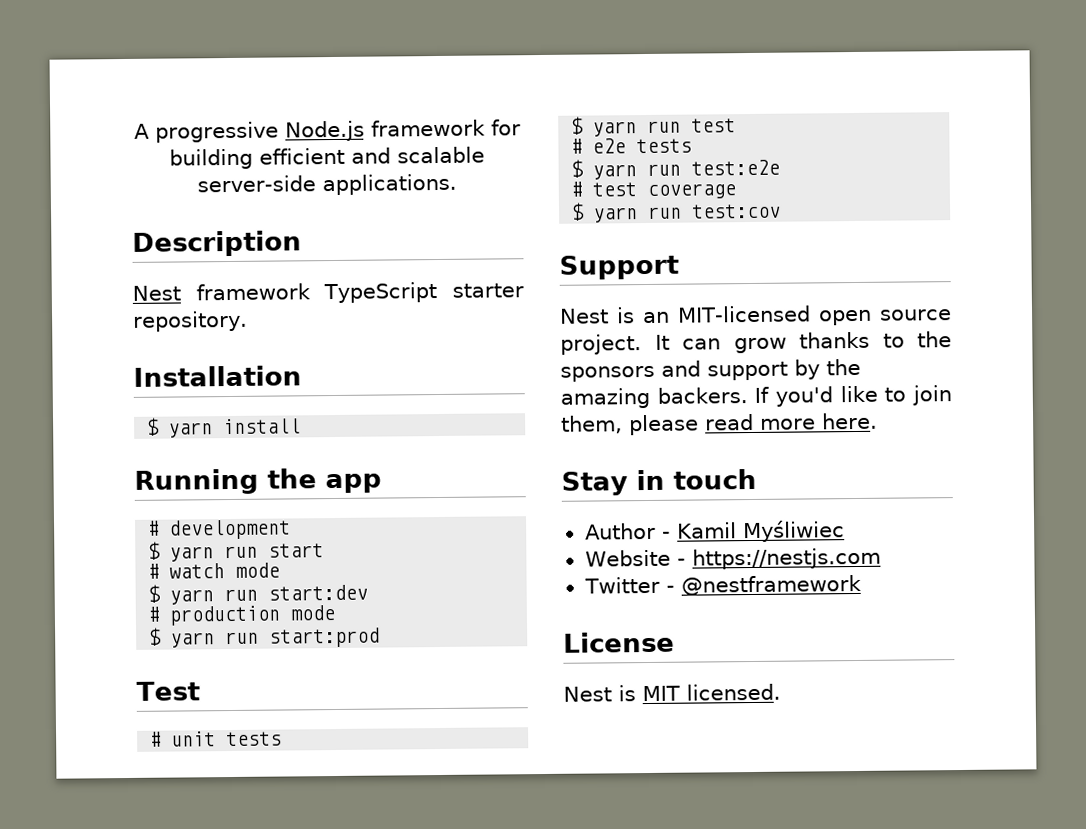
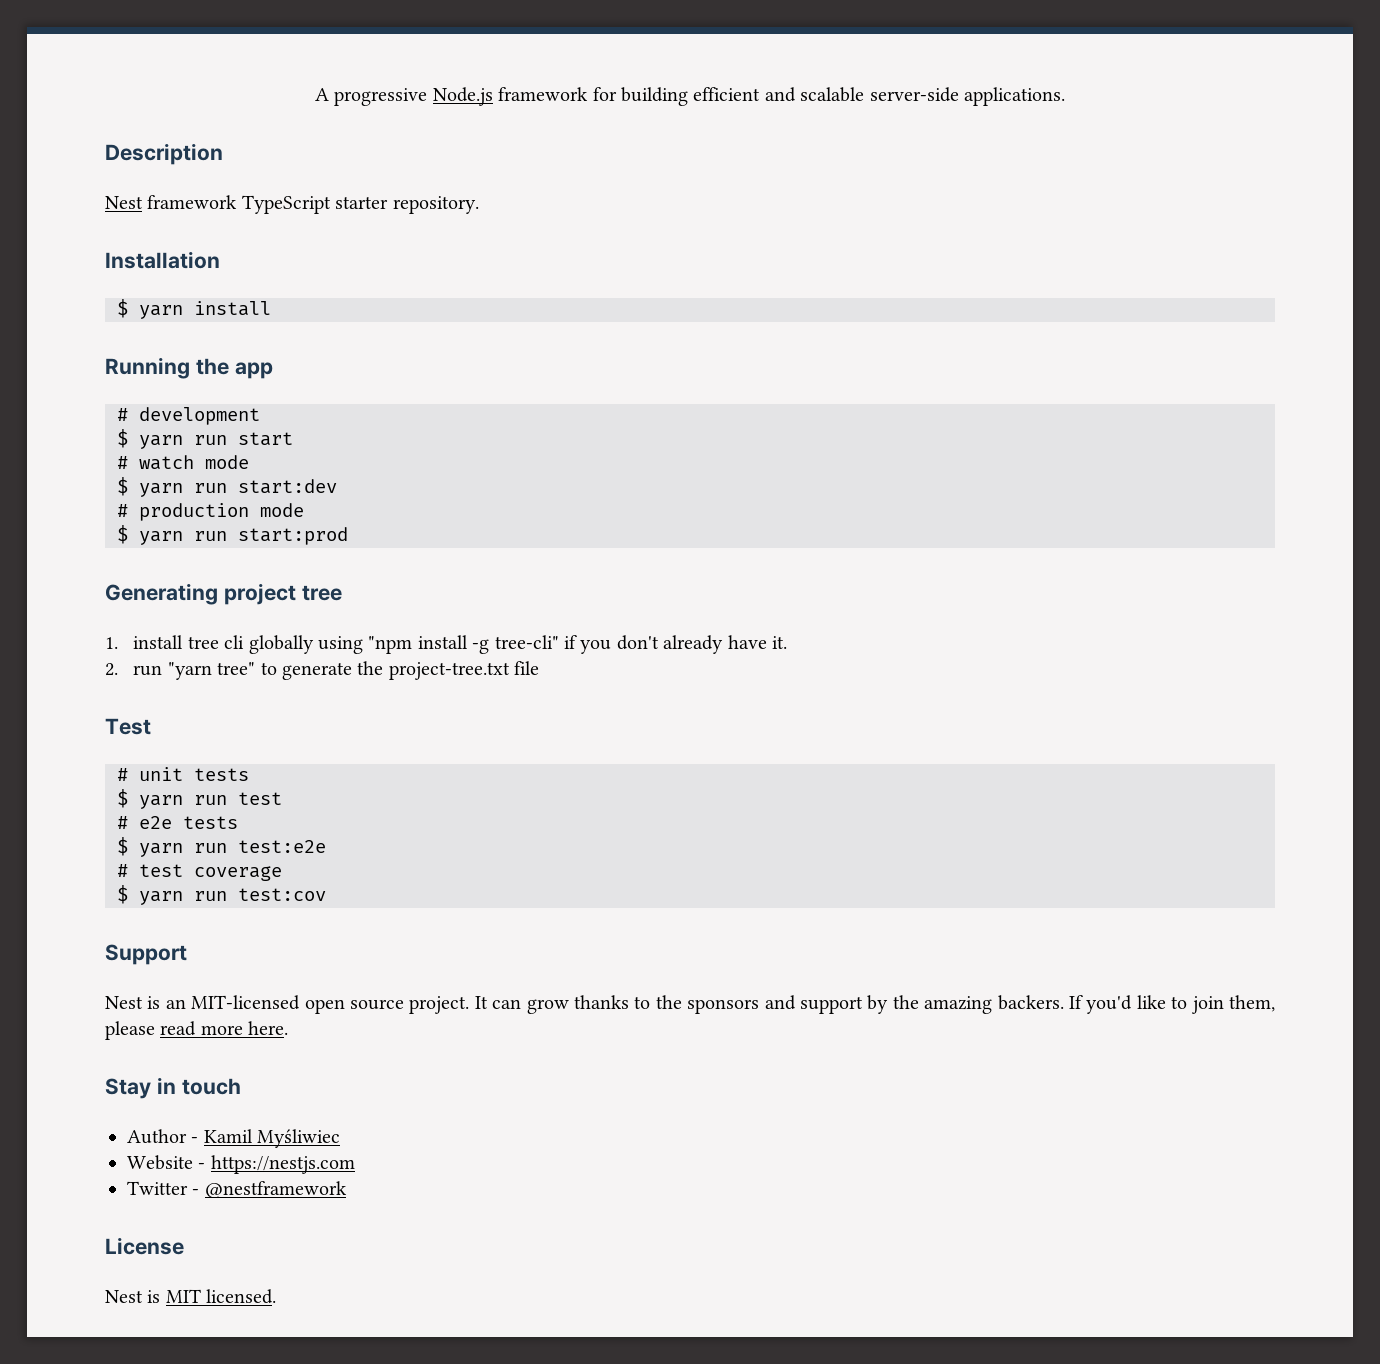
(381, 637) none -> [105,583,342,605] [105,635,787,654] [105,661,540,680] // Generating project tree // 1. install tree cli globally using "npm install -g tree-cli" if you don't already have it. // 2. run "yarn tree" to generate the project-tree.txt file

